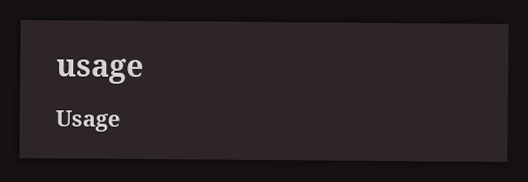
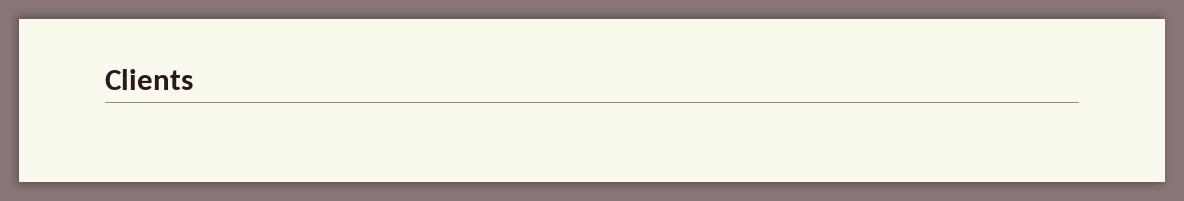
[56,58,144,85] [55,110,121,132] usage // Usage -> [105,69,193,90] Clients

